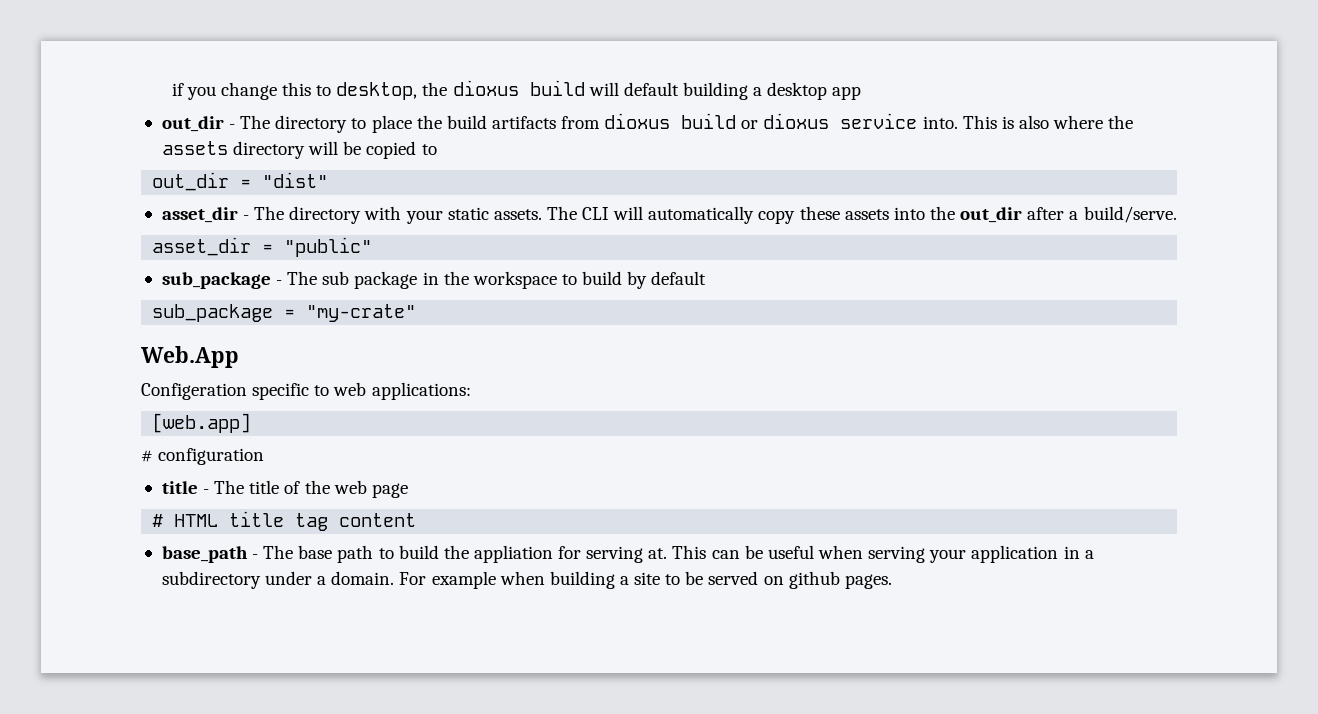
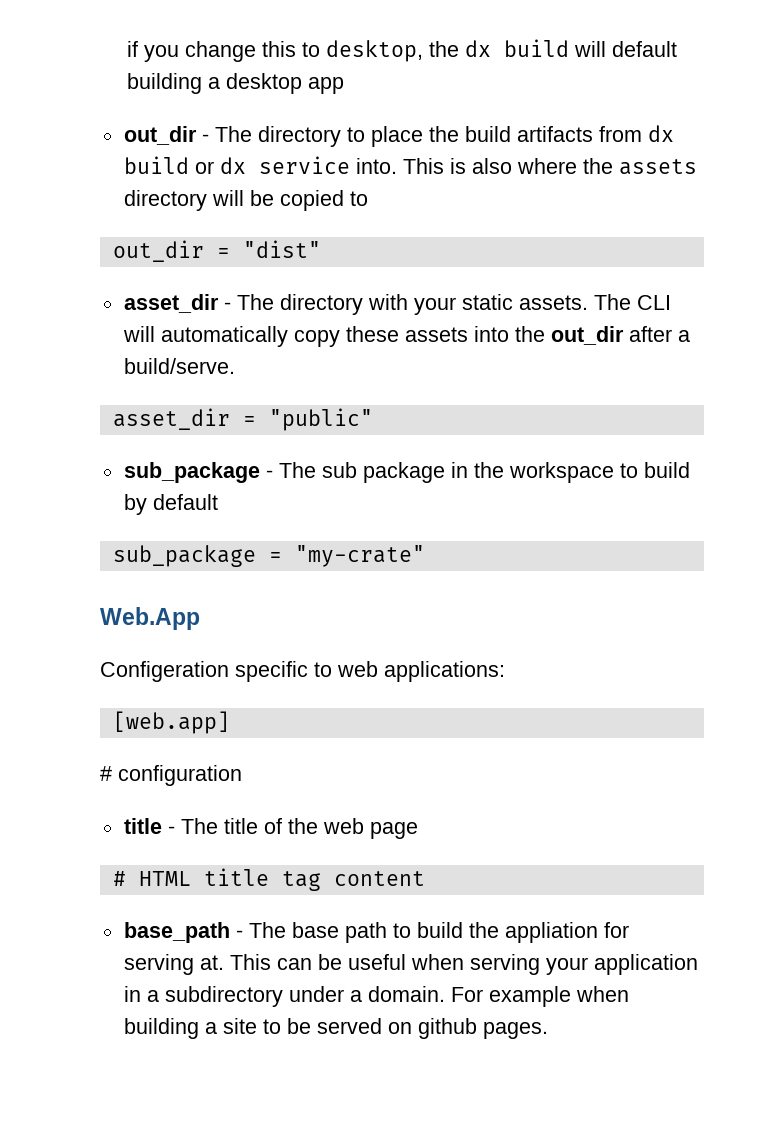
[452,80,519,96] dioxus -> [464,40,491,57] dx
[604,113,671,129] dioxus -> [647,125,674,142] dx
[763,113,830,129] dioxus -> [219,157,246,174] dx

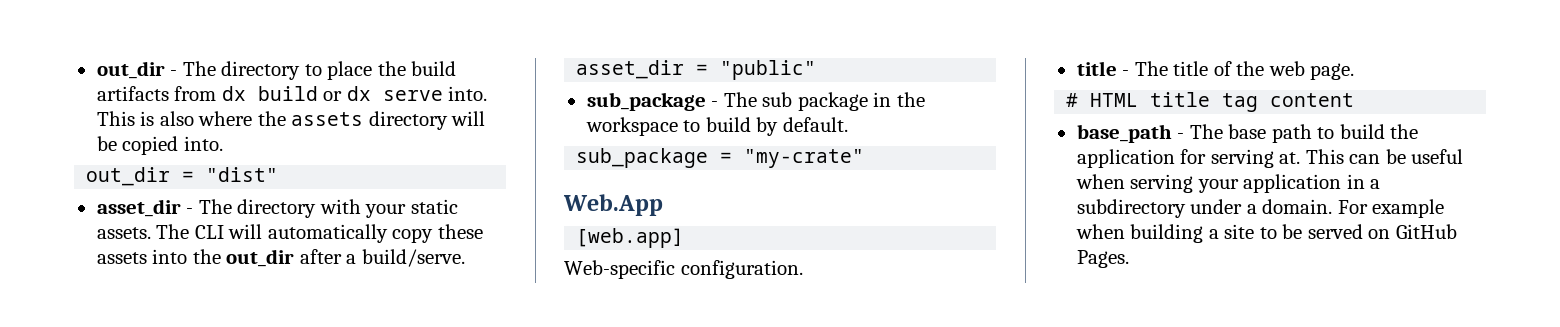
[126,39,677,62] [126,73,344,94] if you change this to desktop, the dx build will default building a desktop app // -> (96, 70) none
[258,156,350,174] service -> [382,90,443,101] serve
[349,191,368,206] to -> [183,136,223,151] into.
[152,494,218,510] default -> [782,117,848,132] default.
[100,661,505,682] // Configeration specific to web applications: -> (663, 205) none
[100,765,242,786] # configuration -> [564,260,803,279] Web-specific configuration.
[369,822,418,839] page -> [1310,63,1355,80] page.
[504,922,598,943] appliation -> [1076,149,1175,168] application
[417,1018,548,1039] github pages. -> [1395,224,1457,239] [1076,250,1129,268] GitHub Pages.

